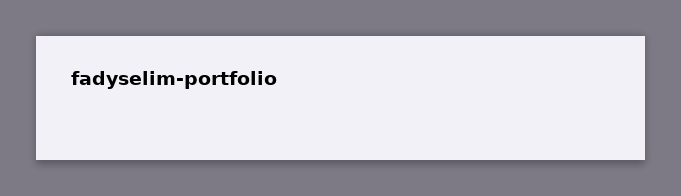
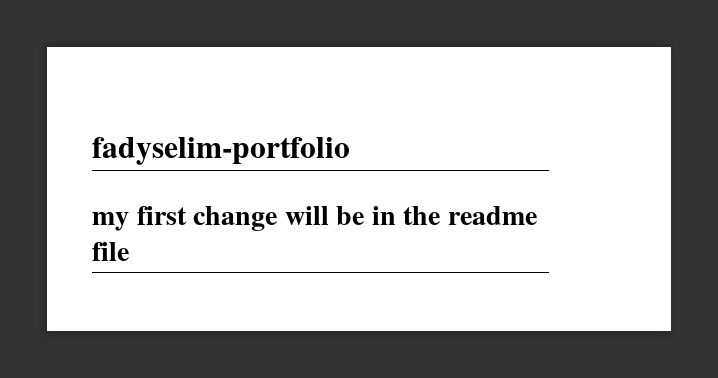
(277, 80) none -> [92,206,537,231] [92,242,129,261] // my first change will be in the readme file

